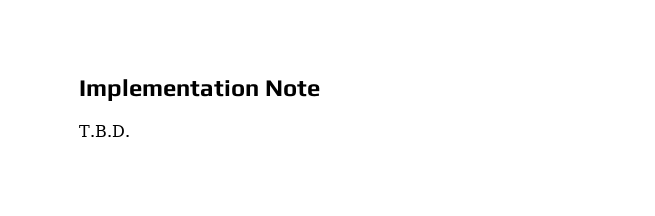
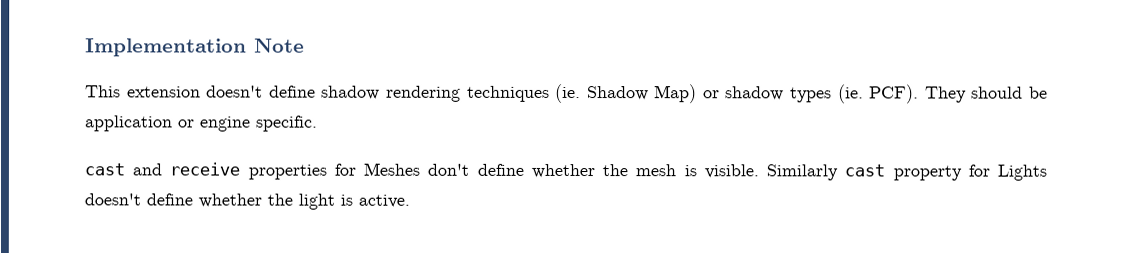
[79,125,130,137] T.B.D. -> [85,83,1049,104] [84,115,318,132] [84,162,1047,181] [84,193,410,210] This extension doesn't define shadow rendering techniques (ie. Shadow Map) or shadow types (ie. PCF). They should be application or engine specific. // cast and receive properties for Meshes don't define whether the mesh is visible. Similarly cast property for Lights doesn't define whether the light is active.

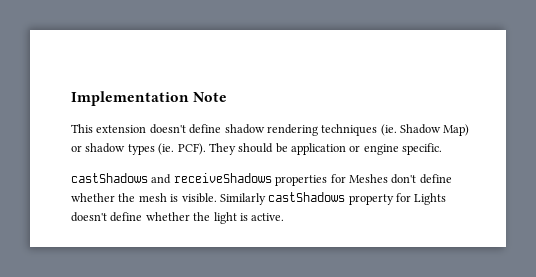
[84,162,241,176] cast and receive -> [71,173,272,184] castShadows and receiveShadows
[844,164,886,177] cast -> [268,192,346,202] castShadows

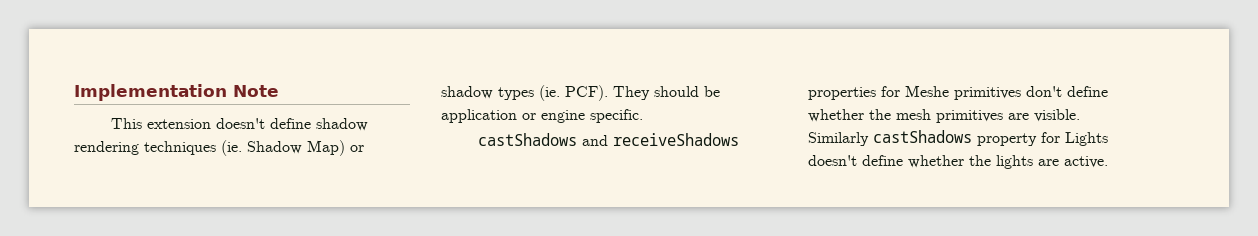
[348,174,388,183] Meshes -> [905,85,1021,100] Meshe primitives
[170,194,179,202] is -> [936,110,1029,123] primitives are
[213,212,248,224] light is -> [996,155,1059,169] lights are

